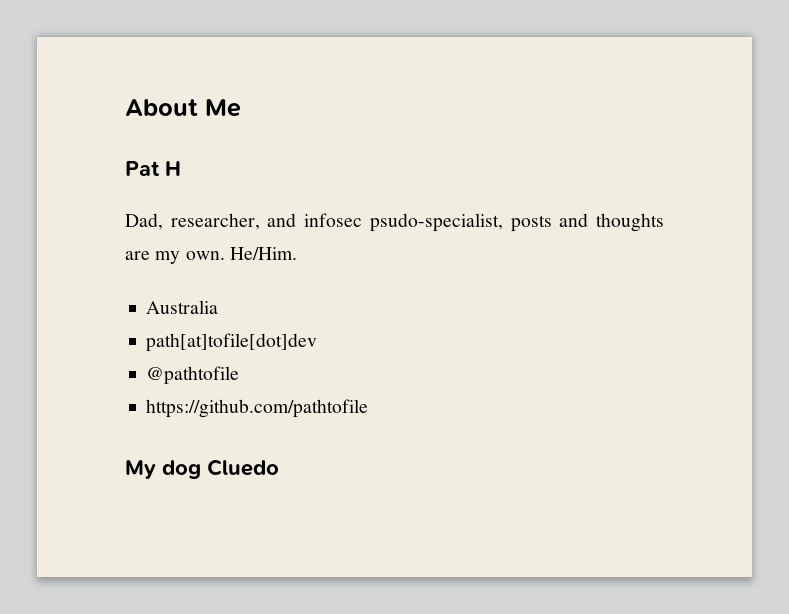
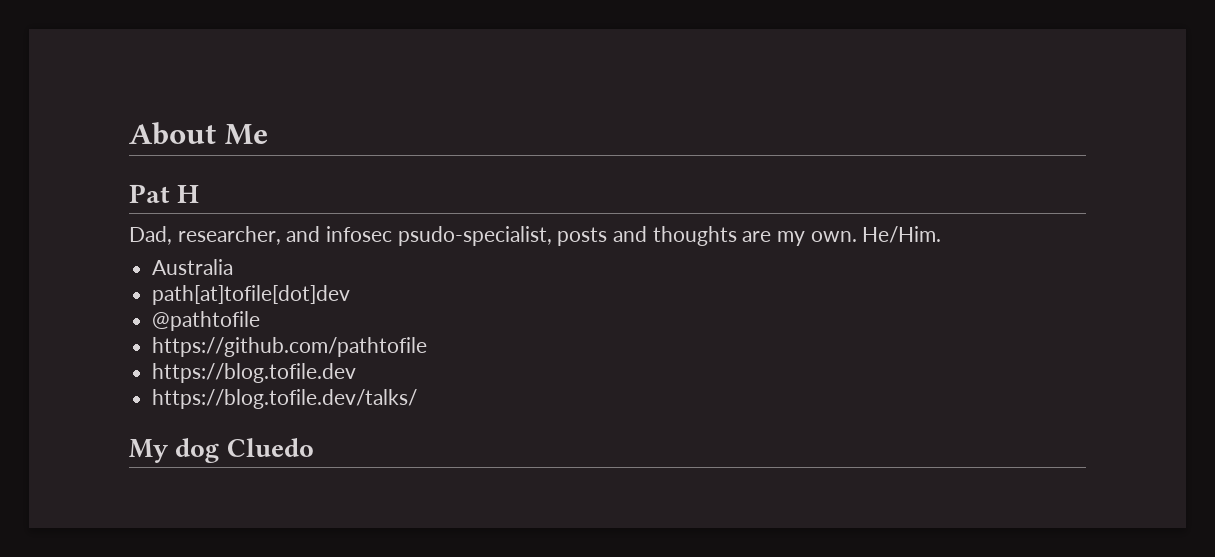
(369, 408) none -> [152,363,357,383] [152,389,418,409] // https://blog.tofile.dev // https://blog.tofile.dev/talks/

